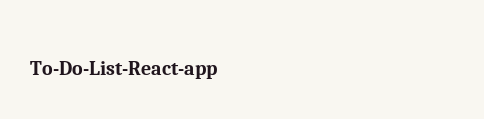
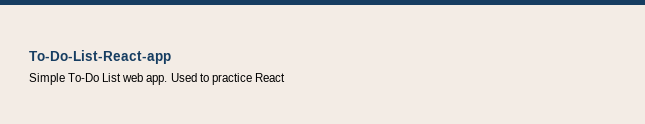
(217, 70) none -> [29,73,285,85] // Simple To-Do List web app. Used to practice React

